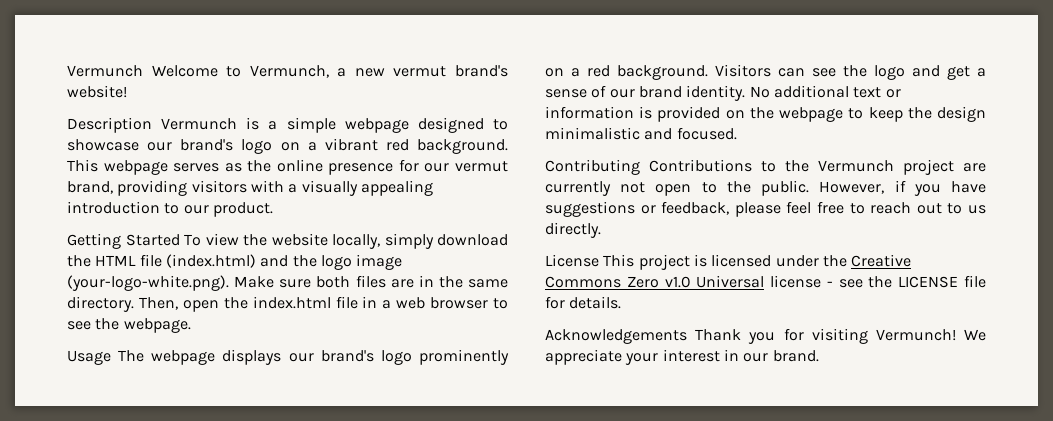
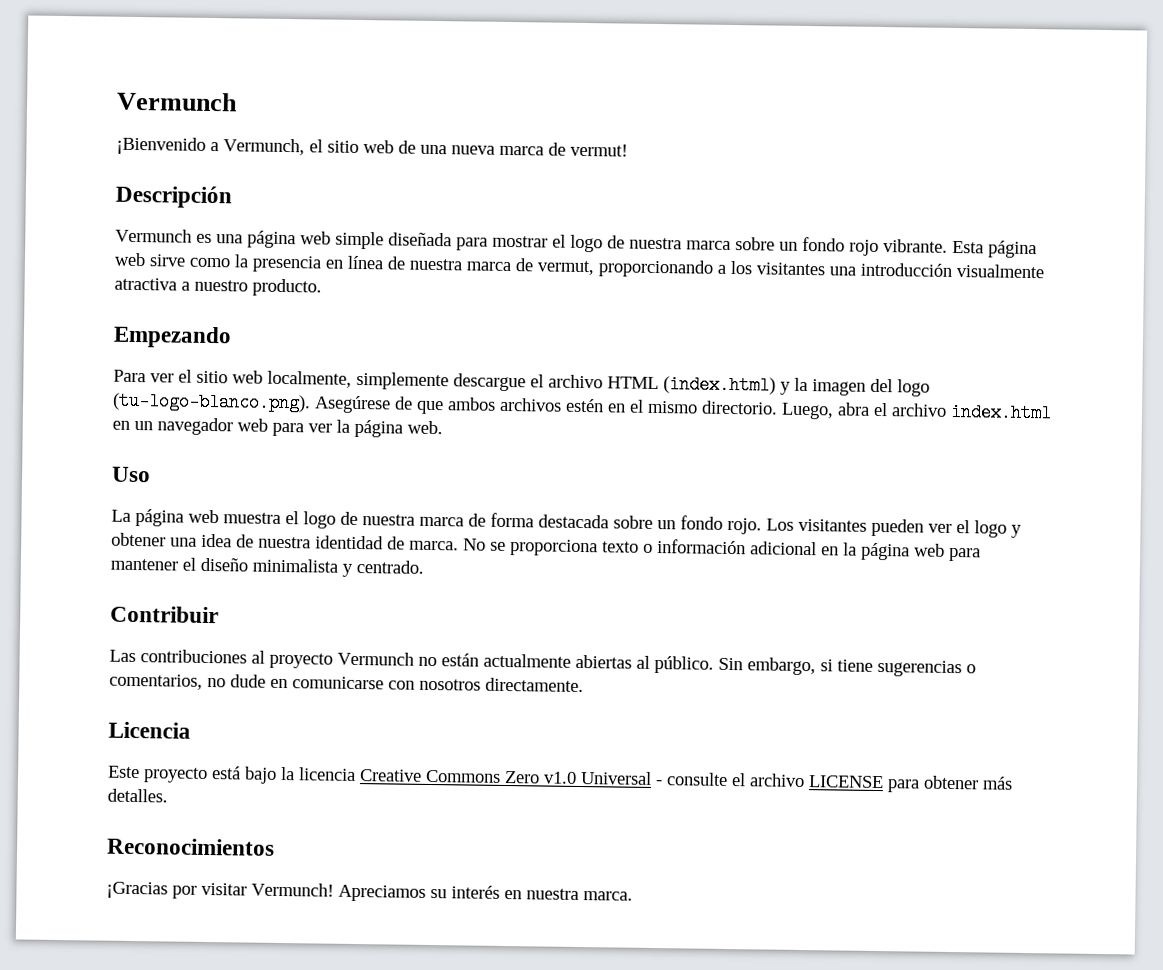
[67,65,508,78] [67,85,127,98] [67,117,509,133] [67,138,508,154] [67,159,508,175] [67,180,433,196] [67,201,273,217] [67,233,508,249] [67,254,403,270] [67,275,508,291] [67,296,508,312] [67,318,191,333] [67,349,509,365] [545,64,986,80] [545,85,901,101] [545,106,986,122] [545,127,737,140] [545,159,986,175] [545,180,986,196] [545,201,987,217] [545,222,601,238] [545,254,847,270] Vermunch Welcome to Vermunch, a new vermut brand's website! // Description Vermunch is a simple webpage designed to showcase our brand's logo on a vibrant red background. This webpage serves as the online presence for our vermut brand, providing visitors with a visually appealing introduction to our product. // Getting Started To view the website locally, simply download the HTML file (index.html) and the logo image (your-logo-white.png). Make sure both files are in the same directory. Then, open the index.html file in a web browser to see the webpage. // Usage The webpage displays our brand's logo prominently on a red background. Visitors can see the logo and get a sense of our brand identity. No additional text or information is provided on the webpage to keep the design minimalistic and focused. // Contributing Contributions to the Vermunch project are currently not open to the public. However, if you have suggestions or feedback, please feel free to reach out to us directly. // License This project is licensed under the -> [117,91,238,112] [116,136,628,157] [115,184,232,209] [115,228,1037,259] [114,252,1044,279] [114,277,322,297] [113,325,232,349] [113,369,930,397] [112,391,1052,423] [112,417,443,438] [112,466,151,483] [111,509,1022,538] [111,532,981,562] [110,557,424,577] [110,605,219,624] [109,649,976,678] [109,673,584,693] [108,721,191,739] [108,765,356,784] Vermunch // ¡Bienvenido a Vermunch, el sitio web de una nueva marca de vermut! // Descripción // Vermunch es una página web simple diseñada para mostrar el logo de nuestra marca sobre un fondo rojo vibrante. Esta página web sirve como la presencia en línea de nuestra marca de vermut, proporcionando a los visitantes una introducción visualmente atractiva a nuestro producto. // Empezando // Para ver el sitio web localmente, simplemente descargue el archivo HTML (index.html) y la imagen del logo (tu-logo-blanco.png). Asegúrese de que ambos archivos estén en el mismo directorio. Luego, abra el archivo index.html en un navegador web para ver la página web. // Uso // La página web muestra el logo de nuestra marca de forma destacada sobre un fondo rojo. Los visitantes pueden ver el logo y obtener una idea de nuestra identidad de marca. No se proporciona texto o información adicional en la página web para mantener el diseño minimalista y centrado. // Contribuir // Las contribuciones al proyecto Vermunch no están actualmente abiertas al público. Sin embargo, si tiene sugerencias o comentarios, no dude en comunicarse con nosotros directamente. // Licencia // Este proyecto está bajo la licencia
[770,275,986,288] [545,296,622,309] [545,328,986,344] [545,349,819,365] license - see the LICENSE file for details. // Acknowledgements Thank you for visiting Vermunch! We appreciate your interest in our brand. -> [655,772,1013,793] [107,788,168,803] [107,837,275,856] [106,881,633,902] - consulte el archivo LICENSE para obtener más detalles. // Reconocimientos // ¡Gracias por visitar Vermunch! Apreciamos su interés en nuestra marca.

